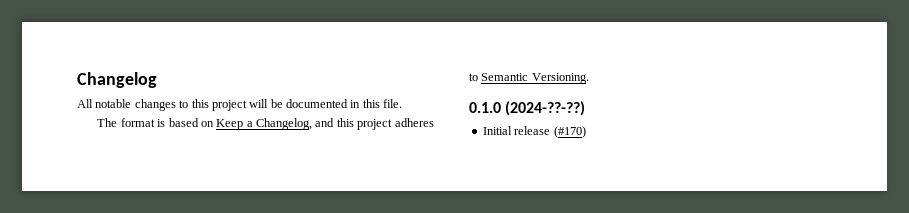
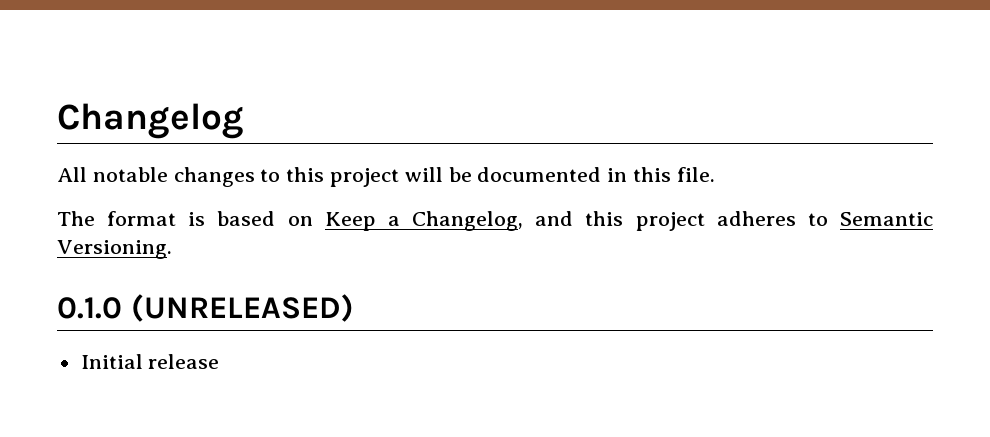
[505,101,586,116] (2024-??-??) -> [130,294,354,322] (UNRELEASED)
[553,126,586,138] (#170) -> (220, 361) none

